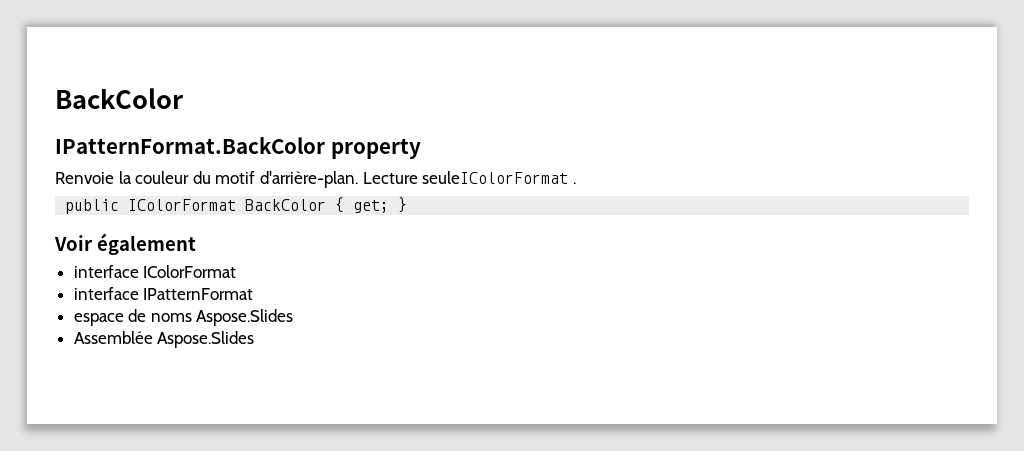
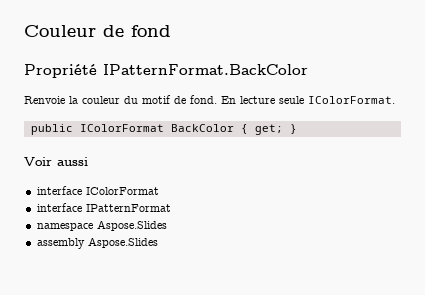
[55,88,184,109] BackColor // -> [24,25,171,37] [24,64,97,78] Couleur de fond // Propriété
[330,138,421,159] property -> (308, 69) none
[259,171,576,188] d'arrière-plan. Lecture seuleIColorFormat . -> [174,95,395,104] de fond. En lecture seule IColorFormat.
[96,233,196,255] également -> [57,157,88,166] aussi
[73,309,192,326] espace de noms -> [36,223,93,231] namespace
[73,331,153,344] Assemblée -> [36,238,85,249] assembly

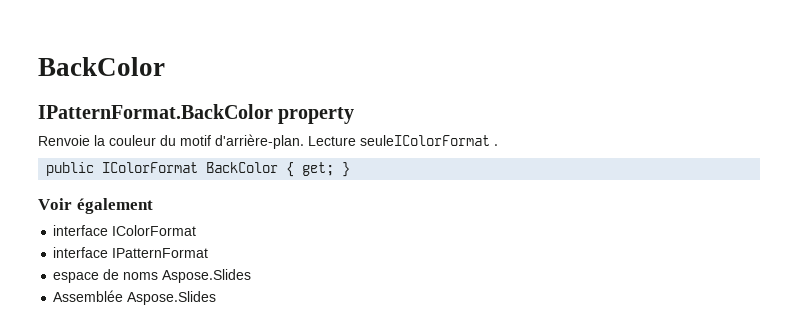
[24,25,171,37] [24,64,97,78] Couleur de fond // Propriété -> [38,57,165,76] BackColor //
(308, 69) none -> [278,107,355,124] property
[174,95,395,104] de fond. En lecture seule IColorFormat. -> [215,134,498,149] d'arrière-plan. Lecture seuleIColorFormat .
[57,157,88,166] aussi -> [76,198,153,214] également
[36,223,93,231] namespace -> [53,269,159,283] espace de noms
[36,238,85,249] assembly -> [53,290,124,302] Assemblée

